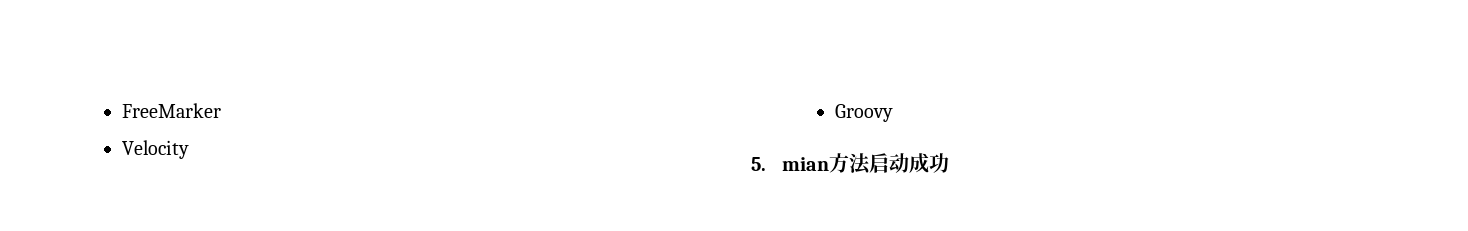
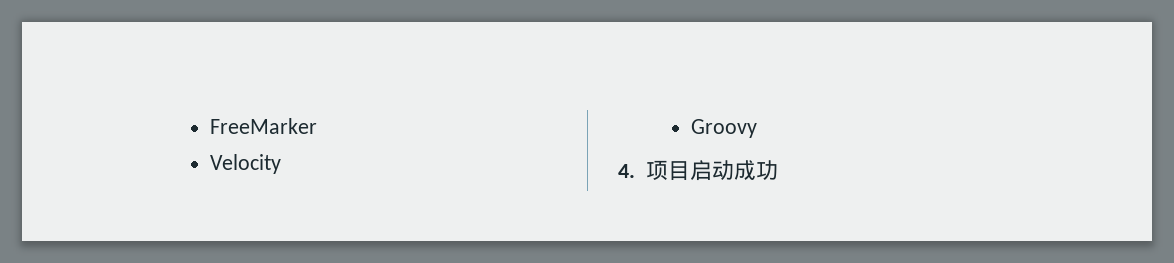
[751,153,871,175] 5. mian方法 -> [618,160,690,180] 4.项目

